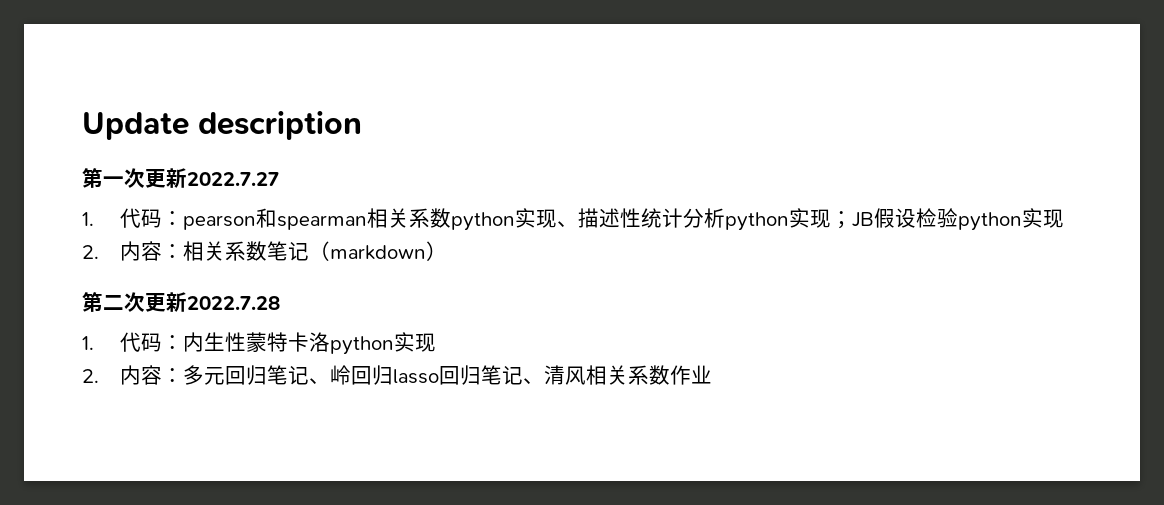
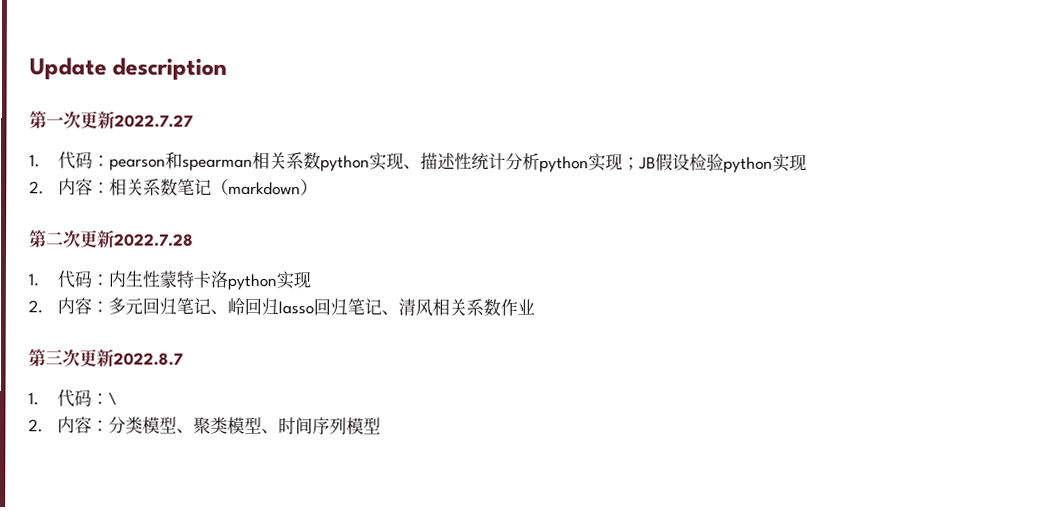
(713, 374) none -> [28,348,183,367] [28,389,118,408] [28,416,382,435] // 第三次更新2022.8.7 // 1.代码：\ // 2.内容：分类模型、聚类模型、时间序列模型

